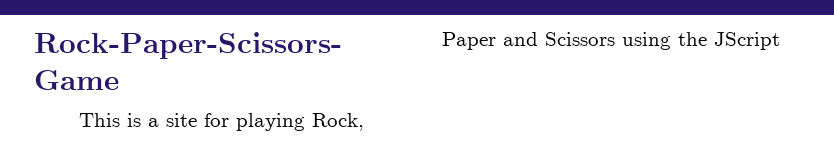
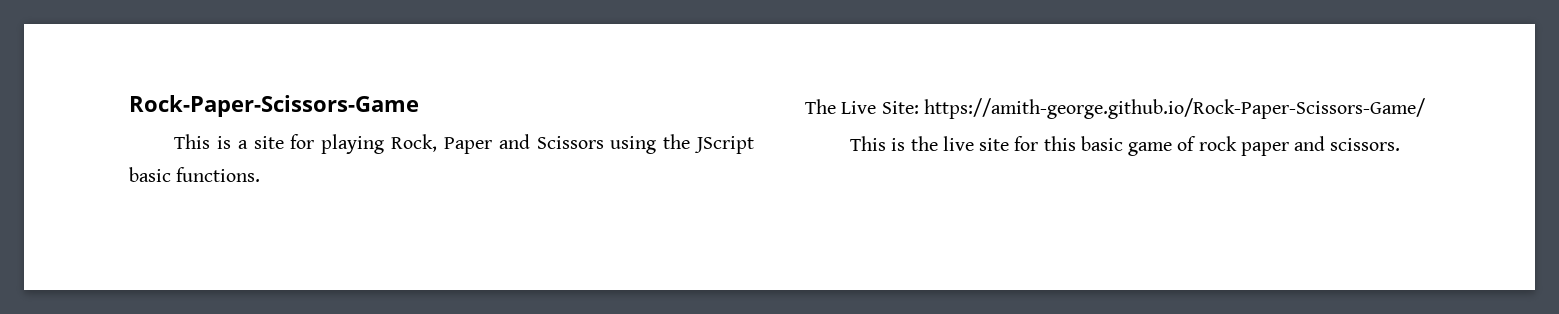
(780, 41) none -> [129,167,261,182] [805,98,1425,119] [850,136,1401,156] basic functions. // The Live Site: https://amith-george.github.io/Rock-Paper-Scissors-Game/ // This is the live site for this basic game of rock paper and scissors.

